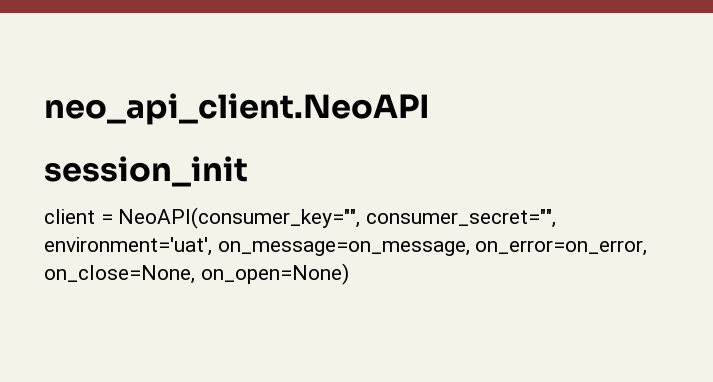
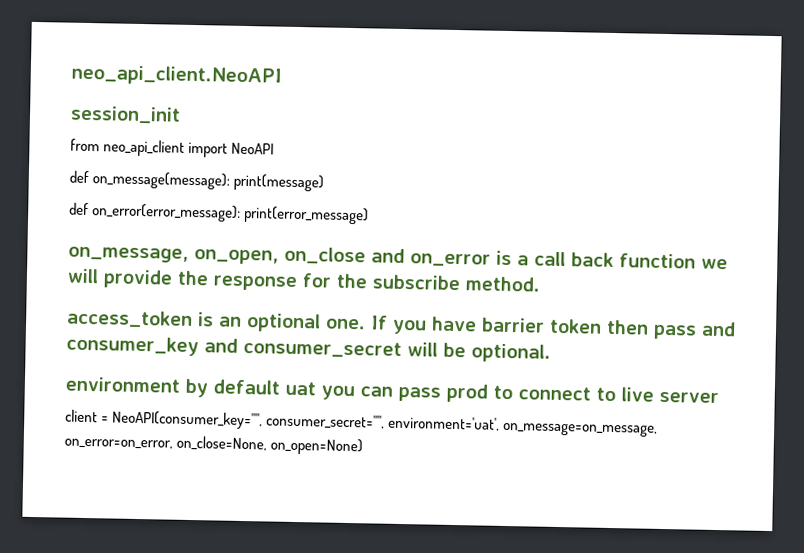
(248, 171) none -> [70,138,275,158] [69,170,325,192] [69,202,370,225] [68,246,728,270] [67,268,541,292] [67,309,736,340] [66,335,551,363] [65,376,719,404] // from neo_api_client import NeoAPI // def on_message(message): print(message) // def on_error(error_message): print(error_message) // on_message, on_open, on_close and on_error is a call back function we will provide the response for the subscribe method. // access_token is an optional one. If you have barrier token then pass and consumer_key and consumer_secret will be optional. // environment by default uat you can pass prod to connect to live server

